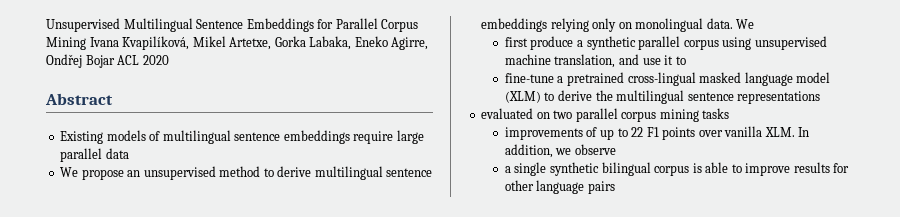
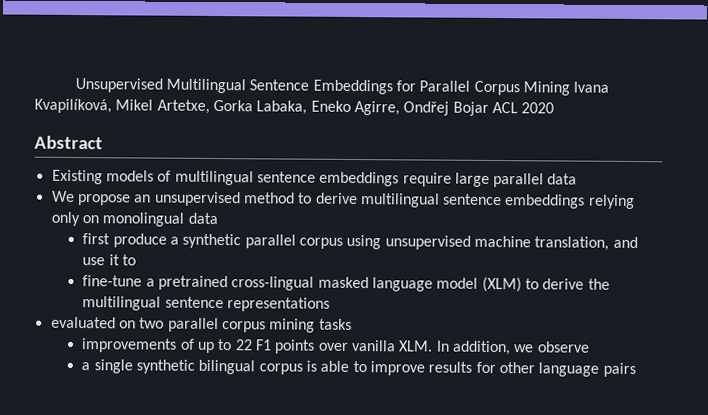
[706,18,755,29] data. We -> [187,212,218,225] data

